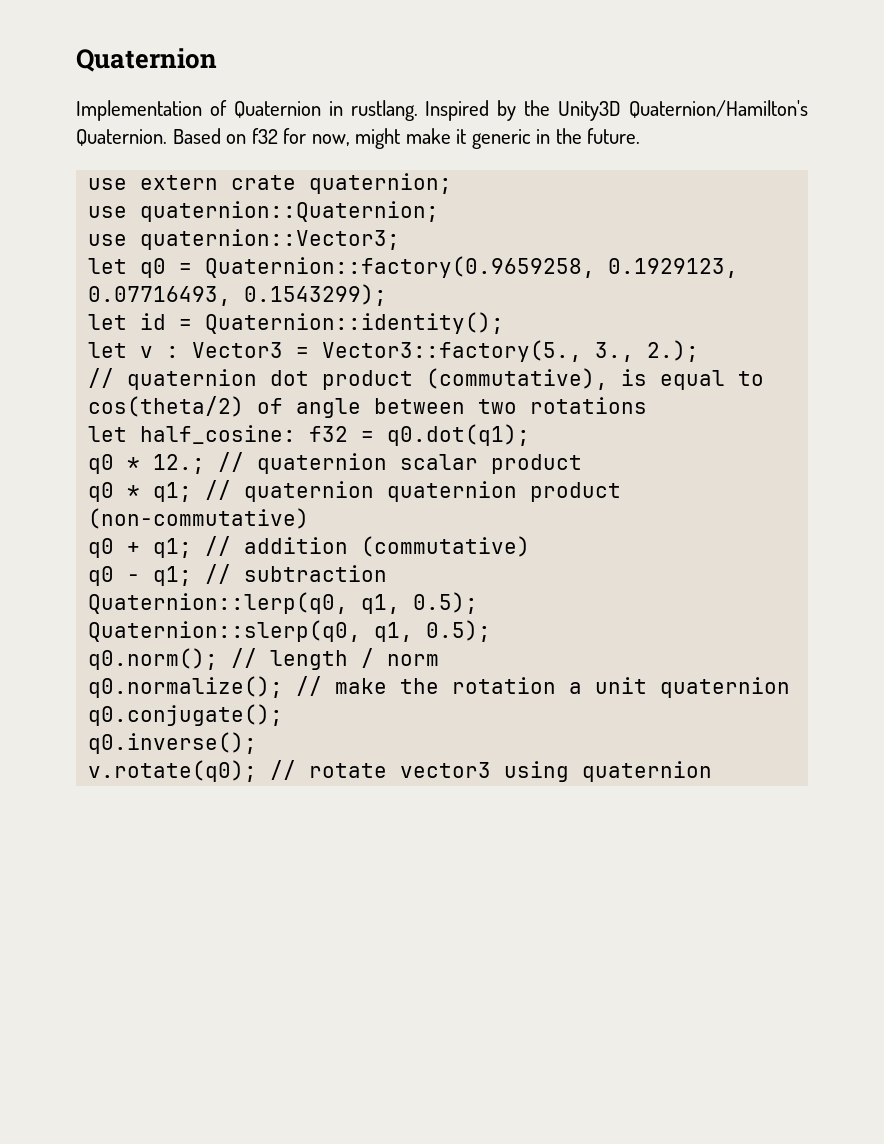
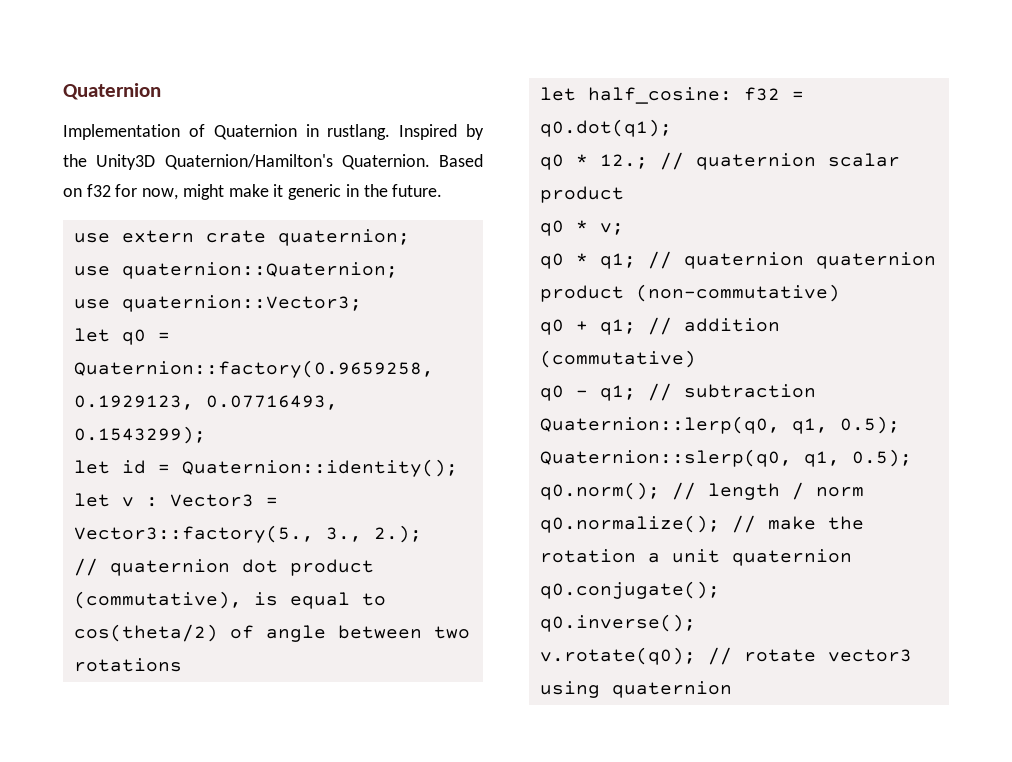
(583, 464) none -> [539,220,624,236] // q0 * v;

